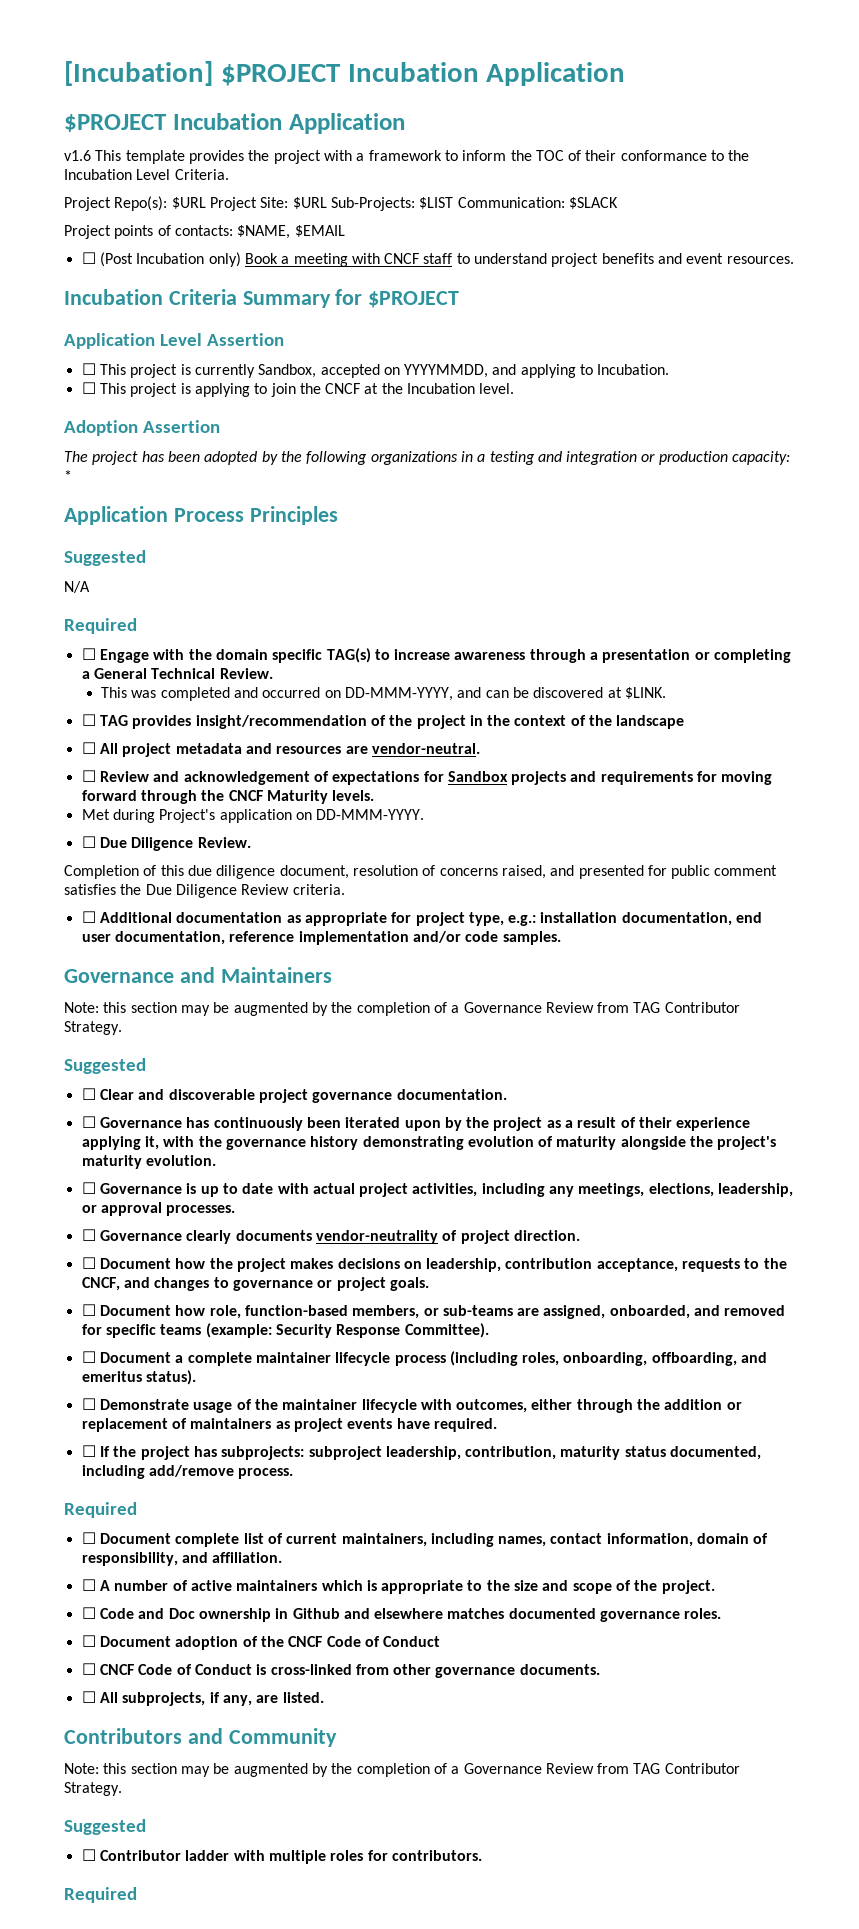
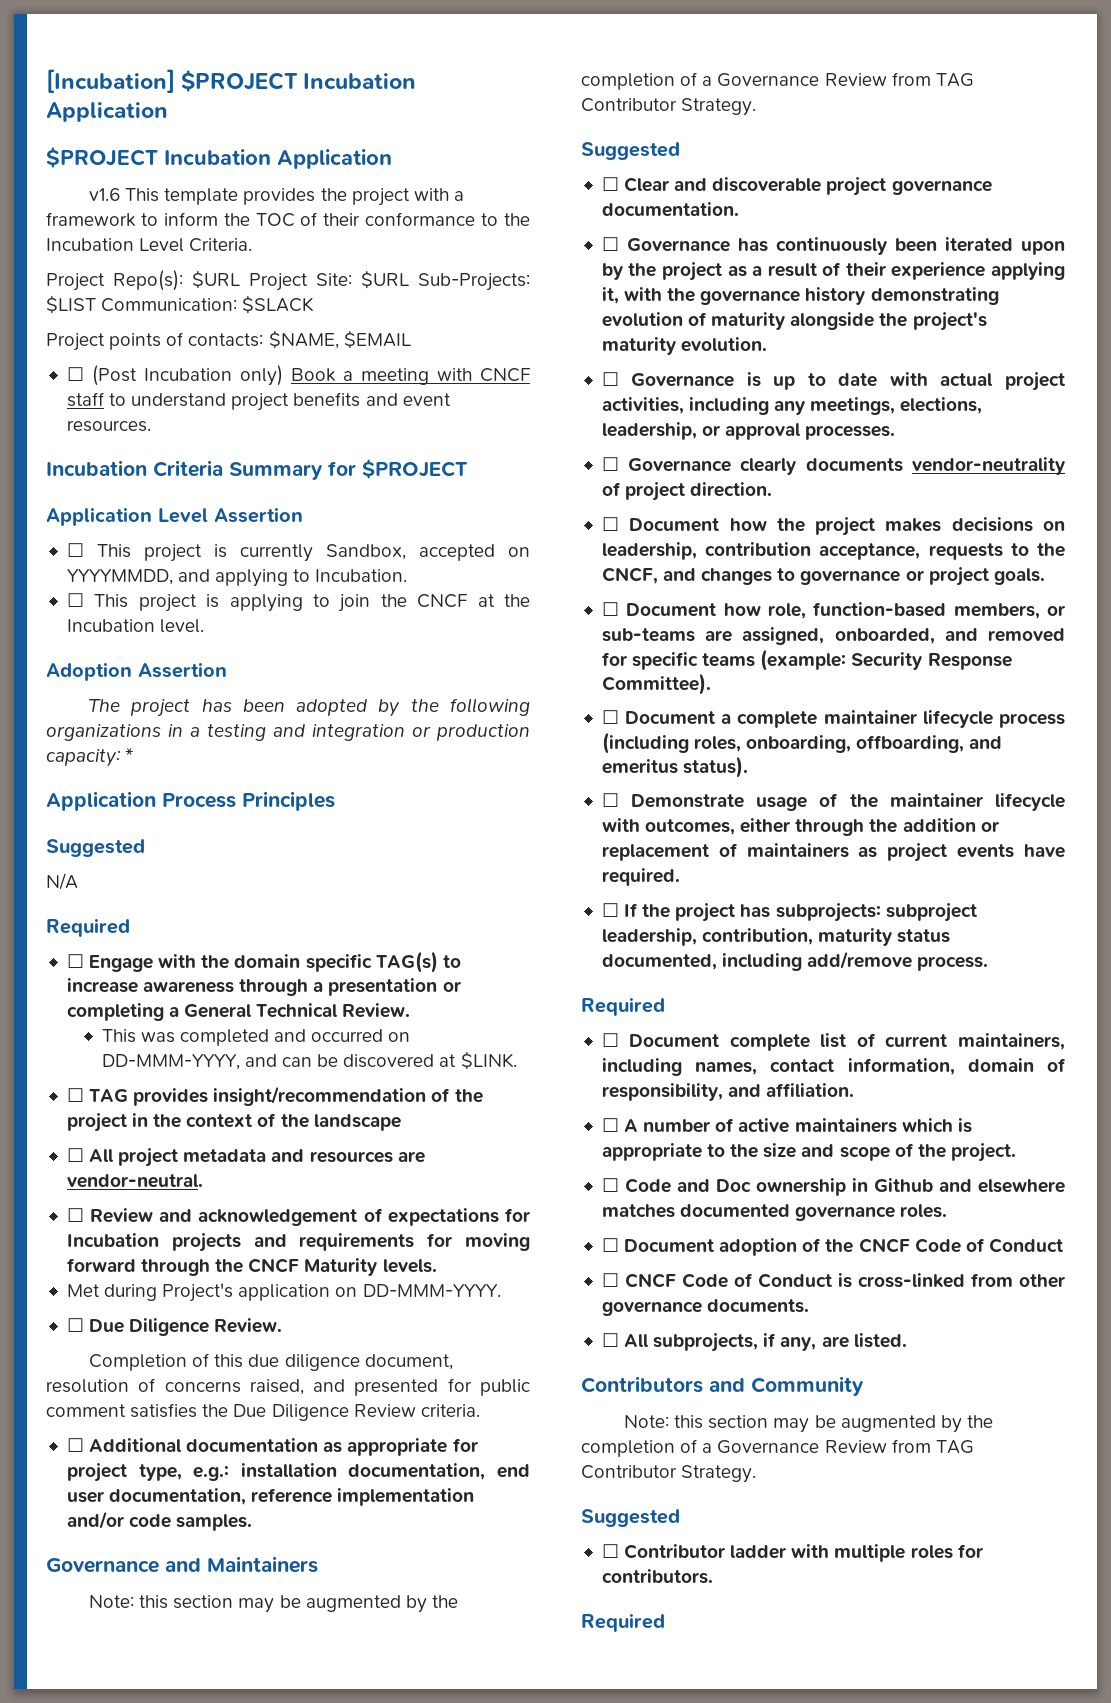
[447,771,508,782] Sandbox -> [66,1233,159,1247] Incubation

